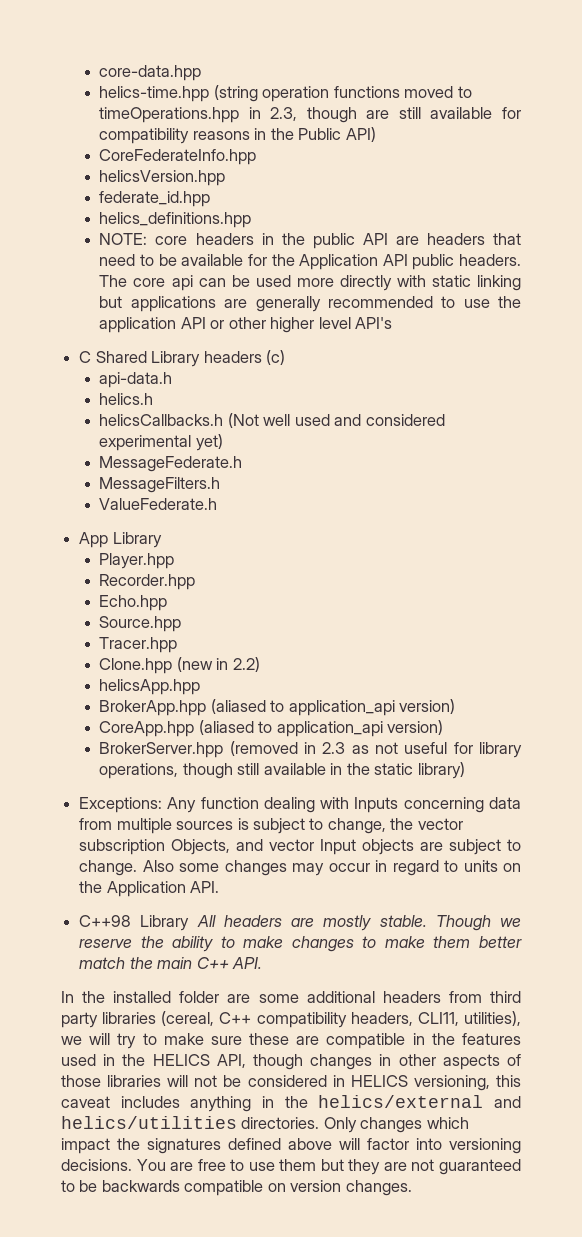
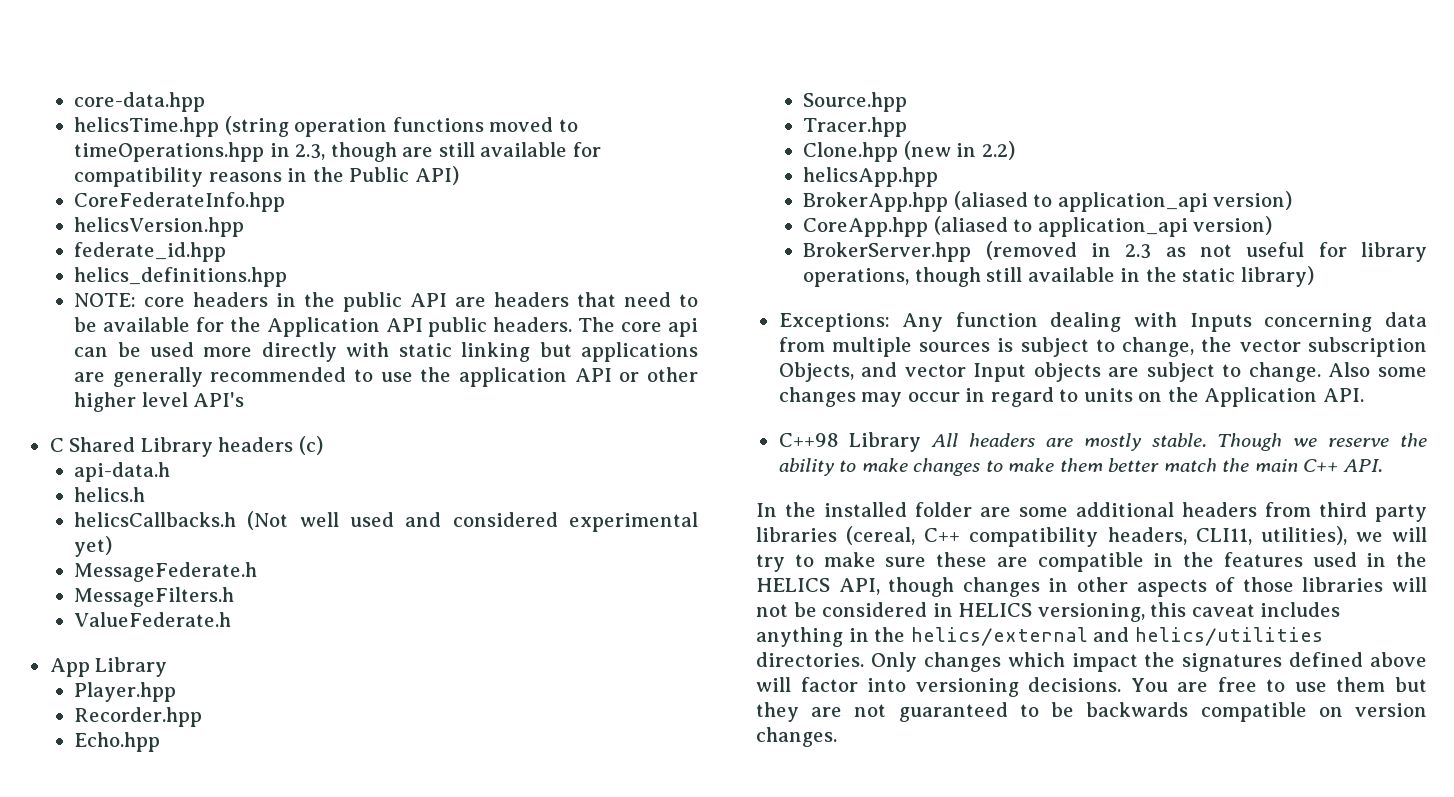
[99,86,210,102] helics-time.hpp -> [74,117,220,137] helicsTime.hpp

